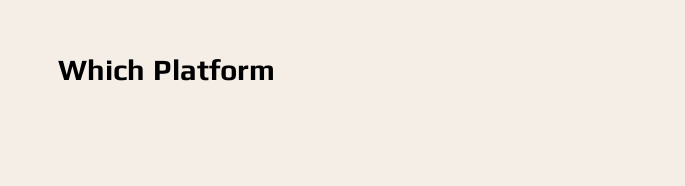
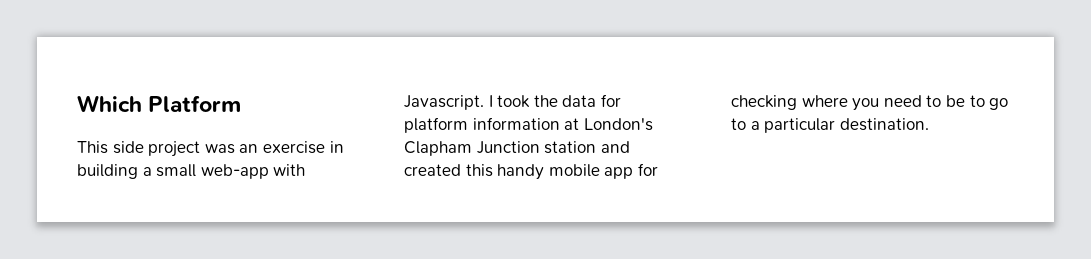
(275, 70) none -> [77,141,344,157] [77,164,306,179] [404,94,621,110] [404,117,653,133] [404,141,630,156] [404,163,658,180] [731,95,1009,111] [731,118,929,133] // This side project was an exercise in building a small web-app with Javascript. I took the data for platform information at London's Clapham Junction station and created this handy mobile app for checking where you need to be to go to a particular destination.

